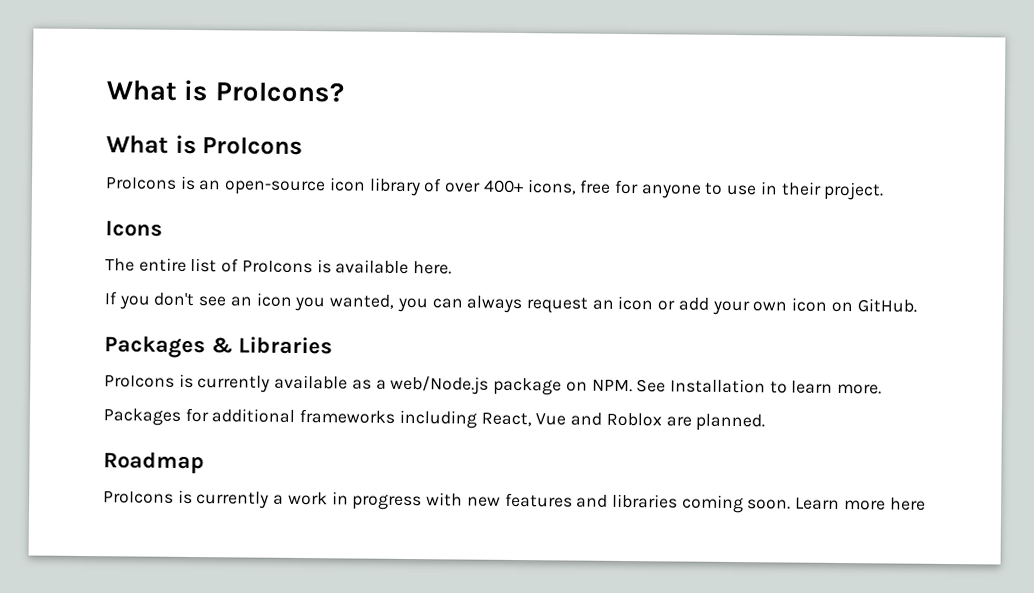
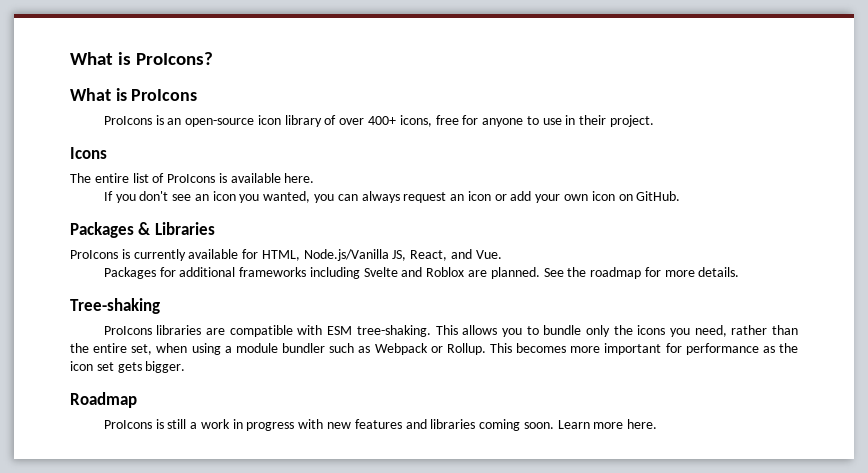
[351,375,883,396] as a web/Node.js package on NPM. See Installation to learn more. -> [242,249,502,261] for HTML, Node.js/Vanilla JS, React, and Vue.
[480,412,567,427] React, Vue -> [363,267,398,277] Svelte
(766, 422) none -> [543,267,740,279] [70,298,160,314] [103,325,799,337] [70,343,798,355] [70,361,186,373] See the roadmap for more details. // Tree-shaking // ProIcons libraries are compatible with ESM tree-shaking. This allows you to bundle only the icons you need, rather than the entire set, when using a module bundler such as Webpack or Rollup. This becomes more important for performance as the icon set gets bigger.
[196,491,270,509] currently -> [167,419,187,429] still
[889,497,926,511] here -> [627,419,658,429] here.

